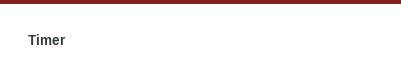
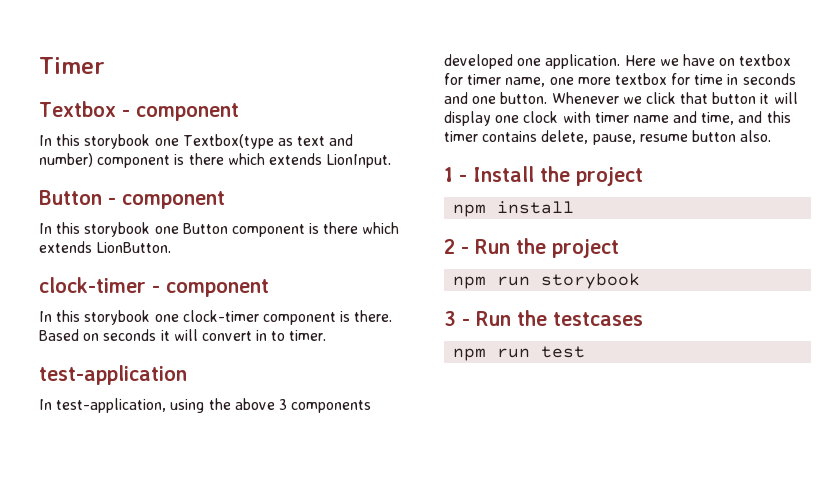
(66, 39) none -> [39,101,239,121] [39,134,354,149] [39,153,392,168] [39,190,225,209] [39,222,400,237] [39,241,172,253] [39,277,269,297] [39,310,393,325] [39,329,327,341] [39,365,187,385] [39,398,372,413] [444,54,792,69] [444,73,796,87] [444,92,798,104] [444,111,791,126] [444,130,772,145] [444,166,643,186] [453,201,575,217] [444,238,619,258] [453,273,641,289] [444,310,643,326] [453,346,586,361] // Textbox - component // In this storybook one Textbox(type as text and number) component is there which extends LionInput. // Button - component // In this storybook one Button component is there which extends LionButton. // clock-timer - component // In this storybook one clock-timer component is there. Based on seconds it will convert in to timer. // test-application // In test-application, using the above 3 components developed one application. Here we have on textbox for timer name, one more textbox for time in seconds and one button. Whenever we click that button it will display one clock with timer name and time, and this timer contains delete, pause, resume button also. // 1 - Install the project // npm install // 2 - Run the project // npm run storybook // 3 - Run the testcases // npm run test

